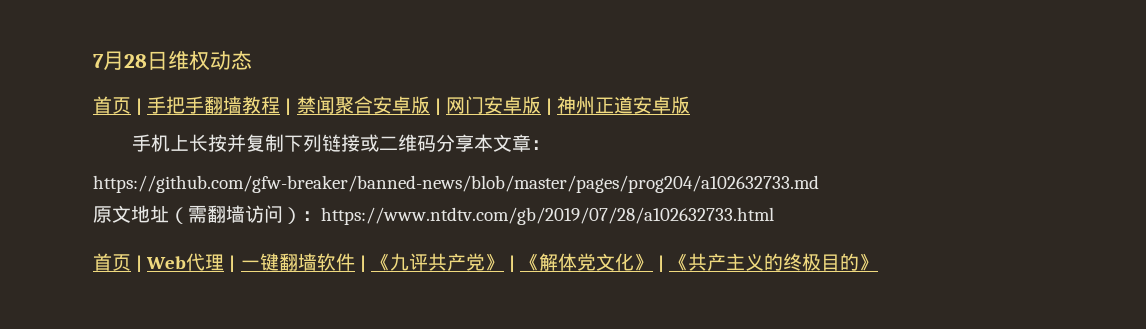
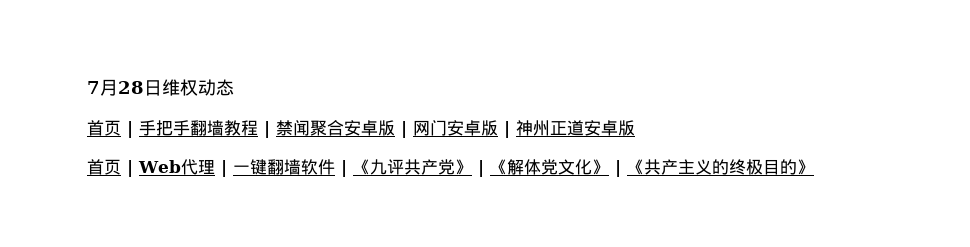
[132,134,551,152] [93,175,819,193] [93,205,774,225] // 手机上长按并复制下列链接或二维码分享本文章： // https://github.com/gfw-breaker/banned-news/blob/master/pages/prog204/a102632733.md // 原文地址（需翻墙访问）：https://www.ntdtv.com/gb/2019/07/28/a102632733.html -> (635, 128) none

